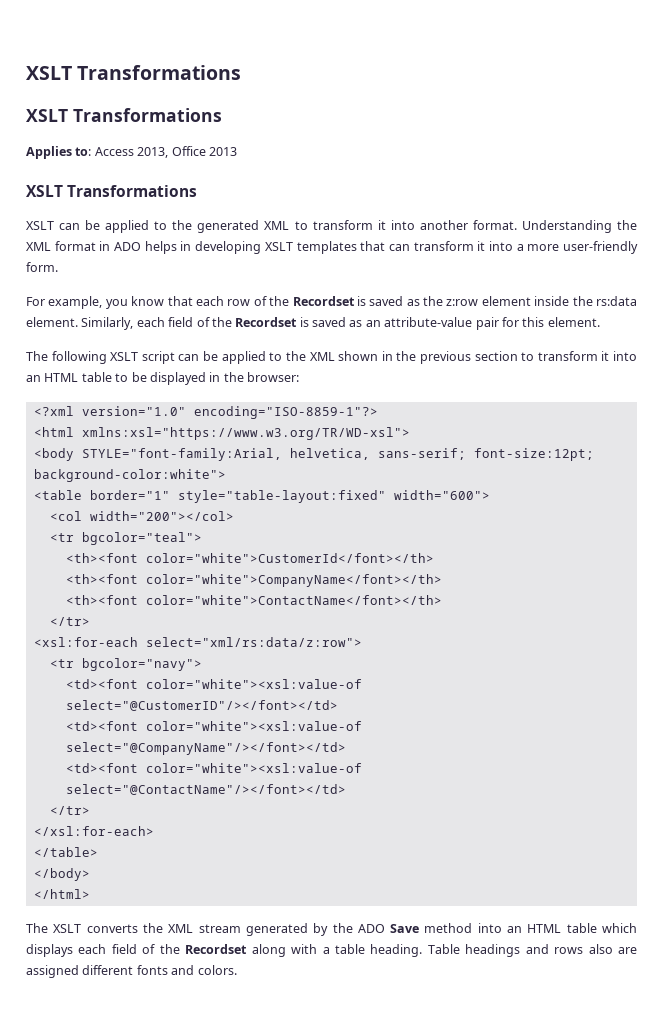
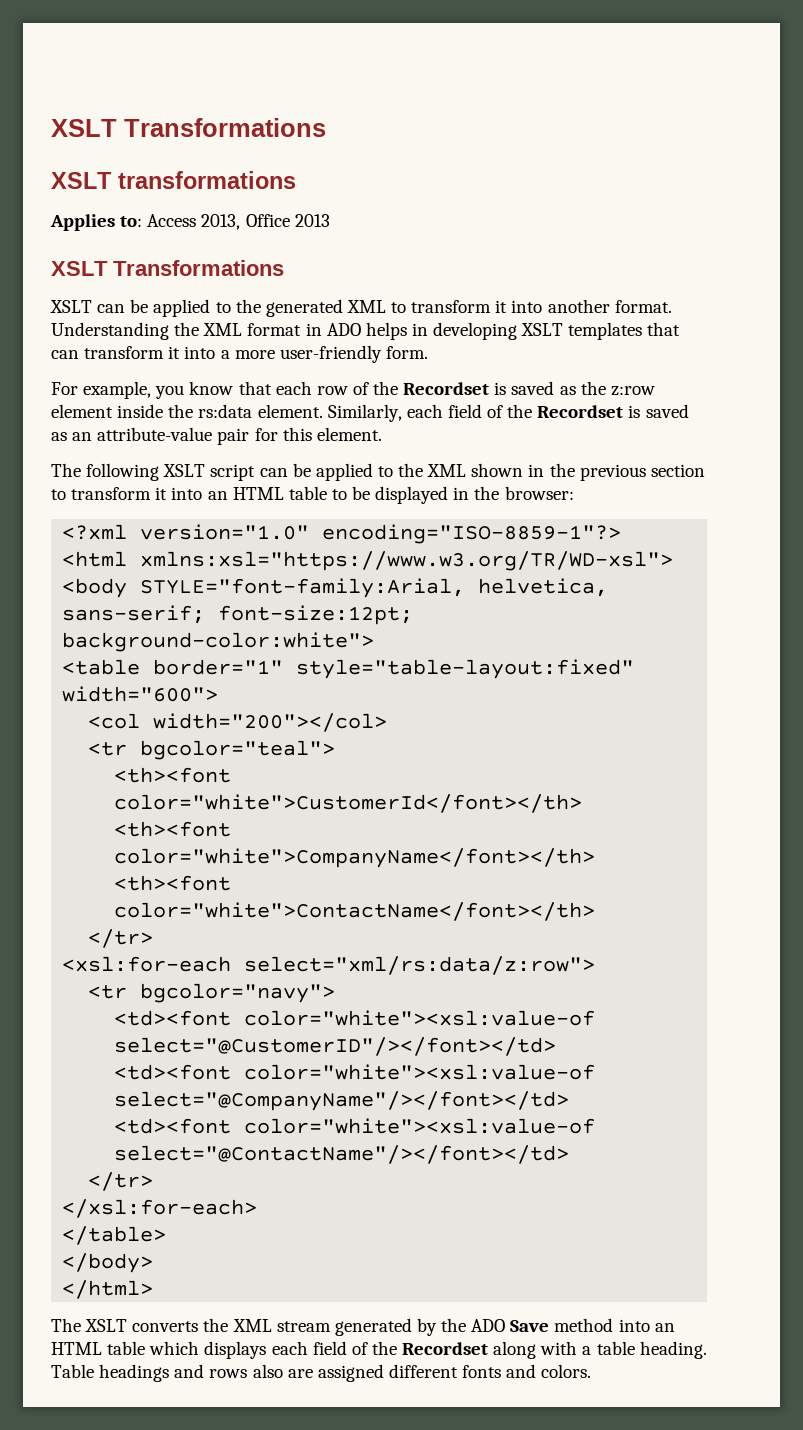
[26,65,242,80] [26,108,222,122] XSLT Transformations // XSLT Transformations -> [51,118,326,137] [51,171,296,189] XSLT Transformations // XSLT transformations

